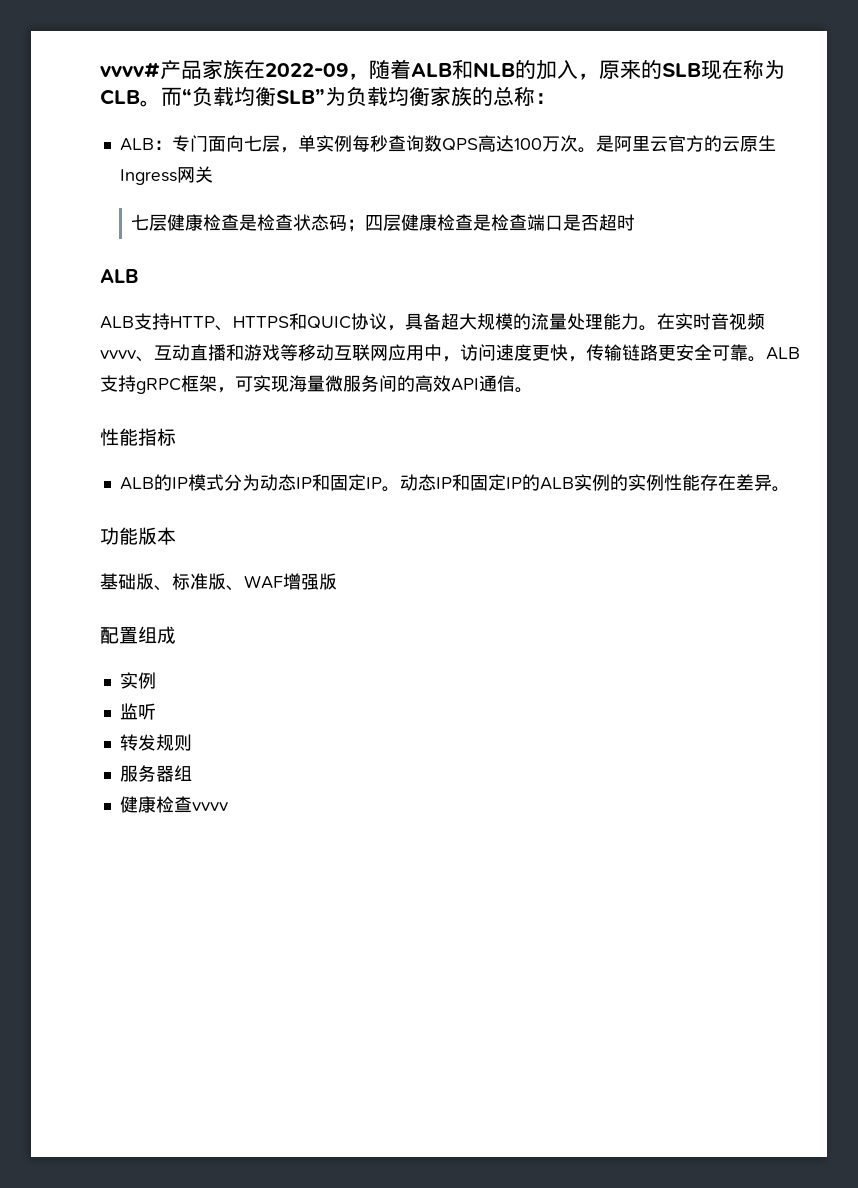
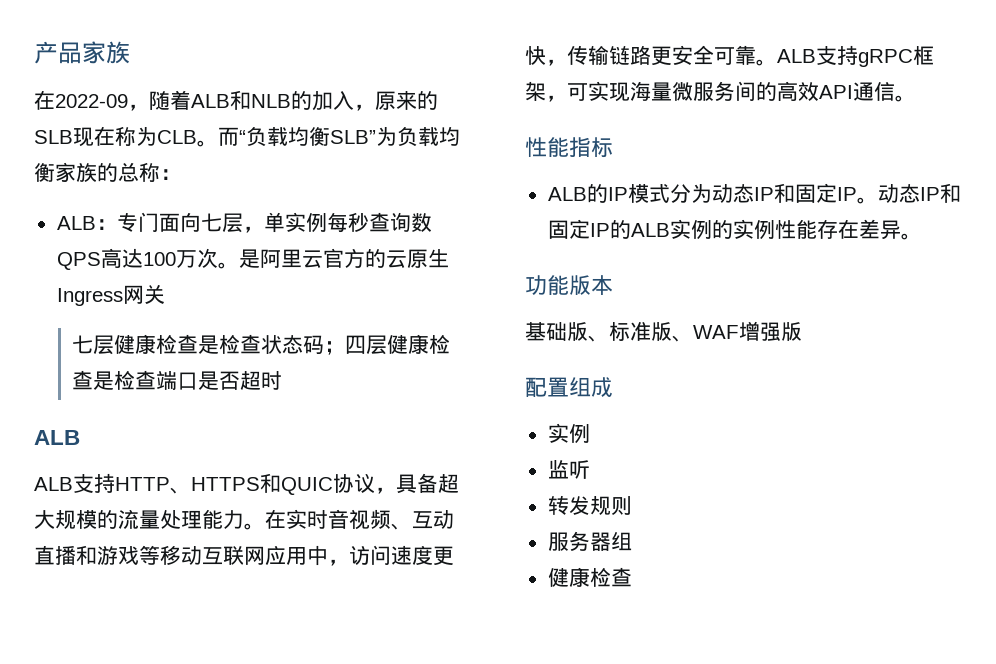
[100,62,160,78] vvvv# -> (34, 52) none
(244, 69) none -> (130, 52) //
[100,350,136,359] vvvv -> (391, 519) none
[191,802,228,811] vvvv -> (632, 577) none

